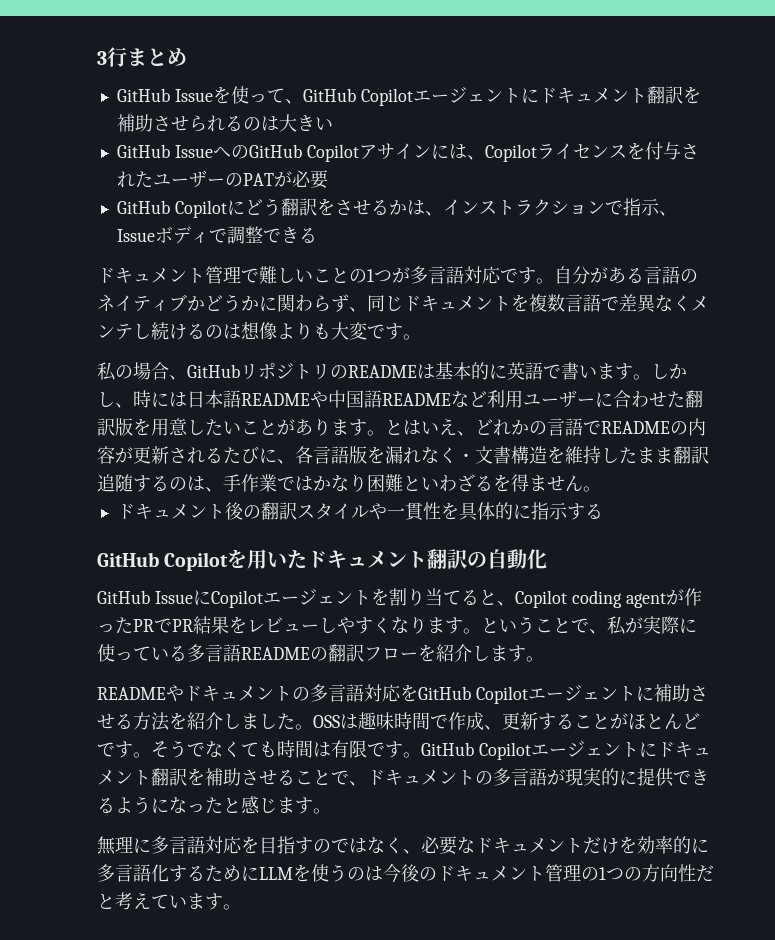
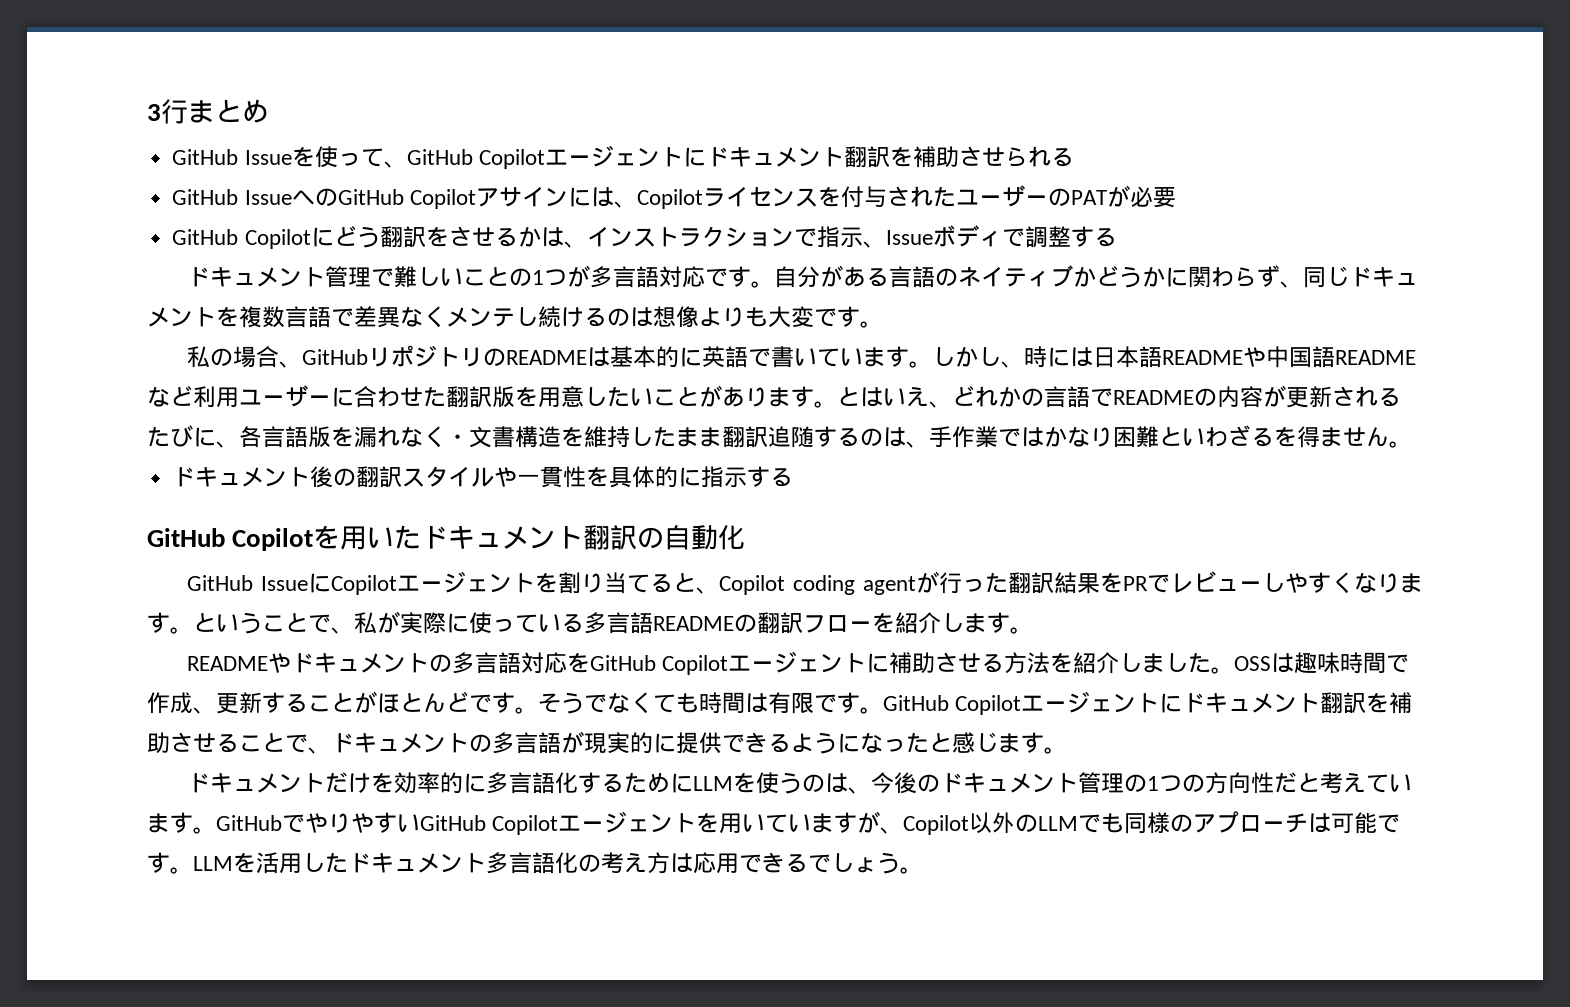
[242,114,333,132] のは大きい -> (1074, 157) none
[262,227,299,243] でき -> [1070,226,1094,247] す
(597, 372) none -> [816,348,863,367] てい
[683,588,702,606] [97,616,247,634] 作ったPRでPR結果を -> [939,572,1170,594] 行った翻訳結果をPRで
[97,836,475,855] 無理に多言語対応を目指すのではなく、必要な -> (1067, 750) none
(383, 873) none -> [847,787,871,794] 、
(241, 907) none -> [216,811,1401,835] [147,852,923,874] GitHubでやりやすいGitHub Copilotエージェントを用いていますが、Copilot以外のLLMでも同様のアプローチは可能です。LLMを活用したドキュメント多言語化の考え方は応用できるでしょう。

